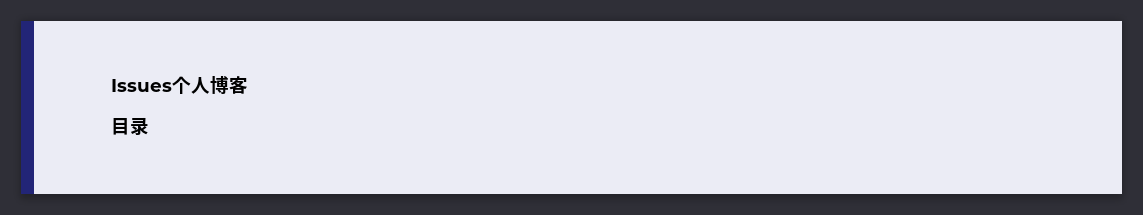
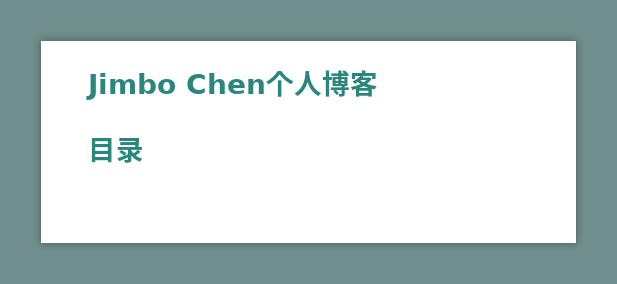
[111,79,172,92] Issues -> [86,73,266,100] Jimbo Chen

